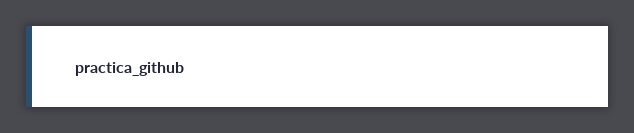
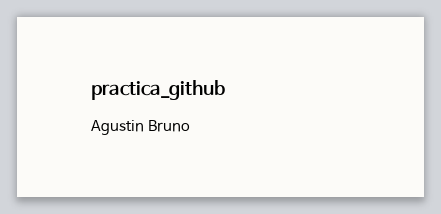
(184, 69) none -> [91,120,190,135] // Agustin Bruno

